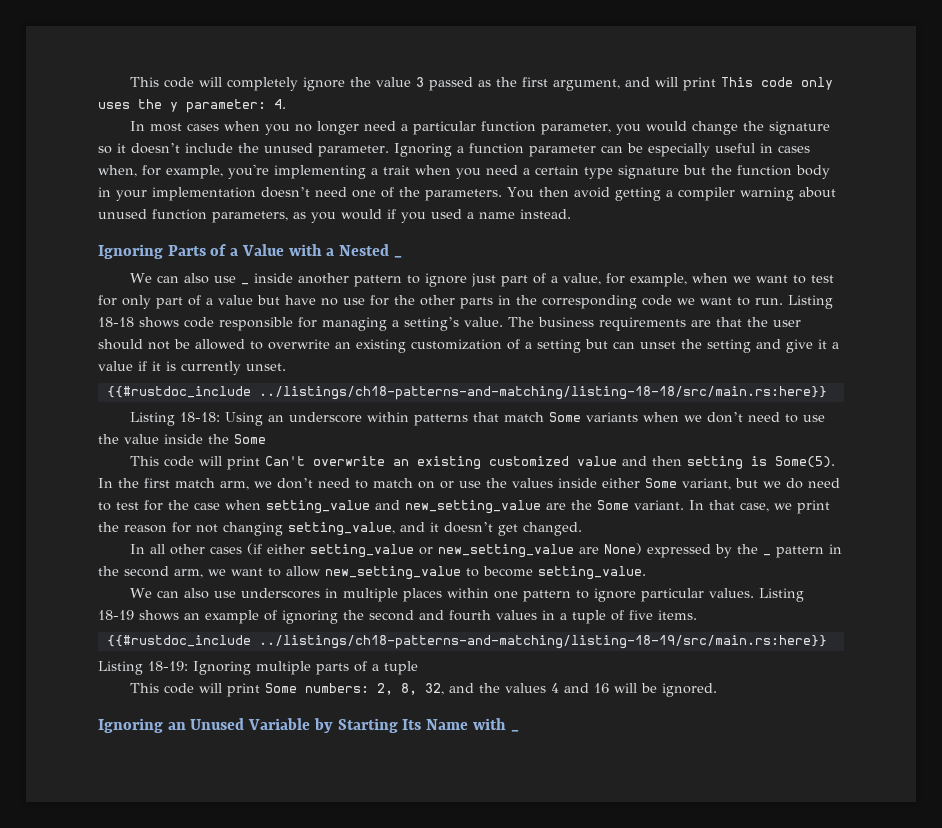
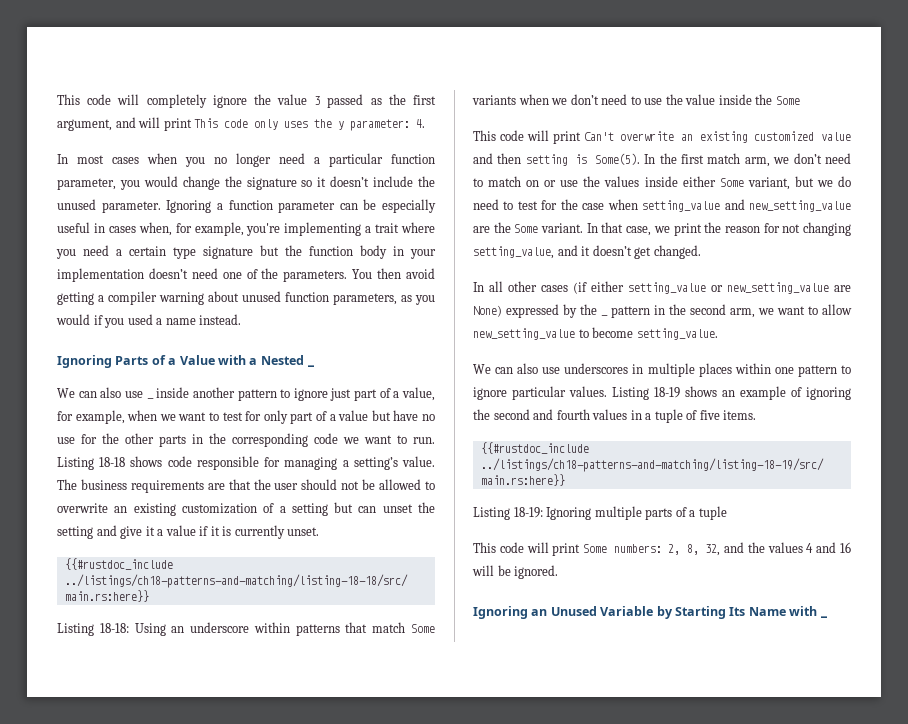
[415,165,451,175] when -> [400,222,435,233] where

